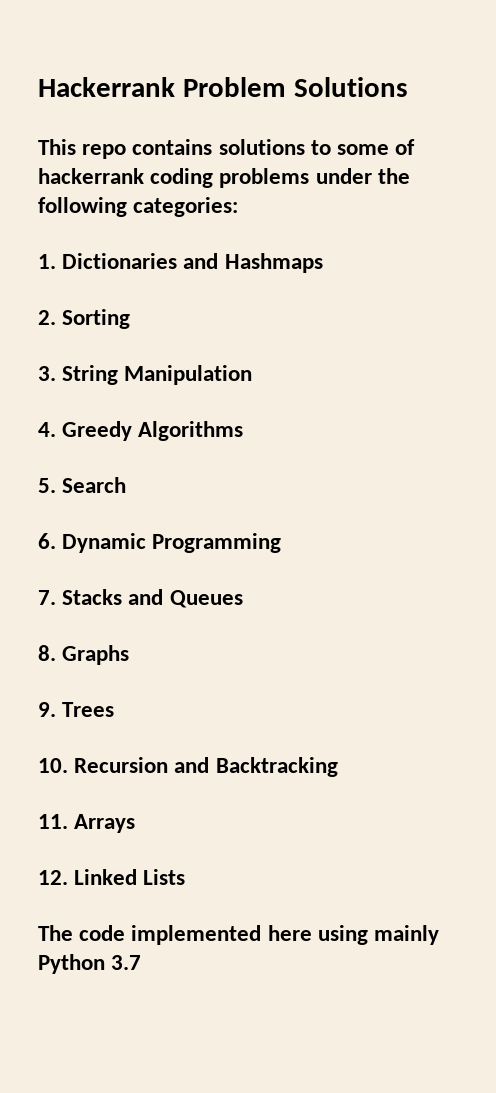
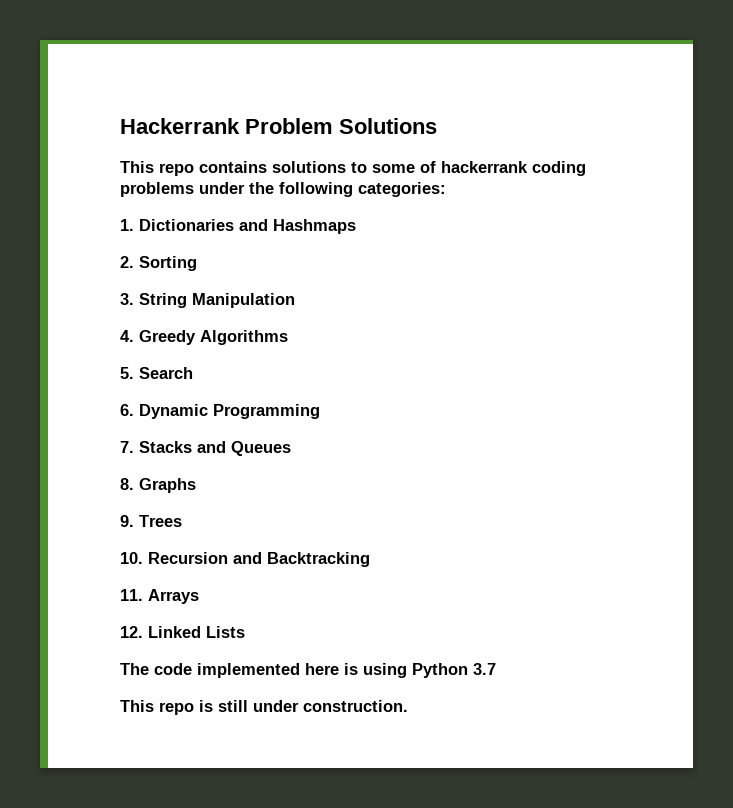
[317,925,440,945] using mainly -> [344,663,407,678] is using
(142, 962) none -> [120,700,408,715] // This repo is still under construction.

